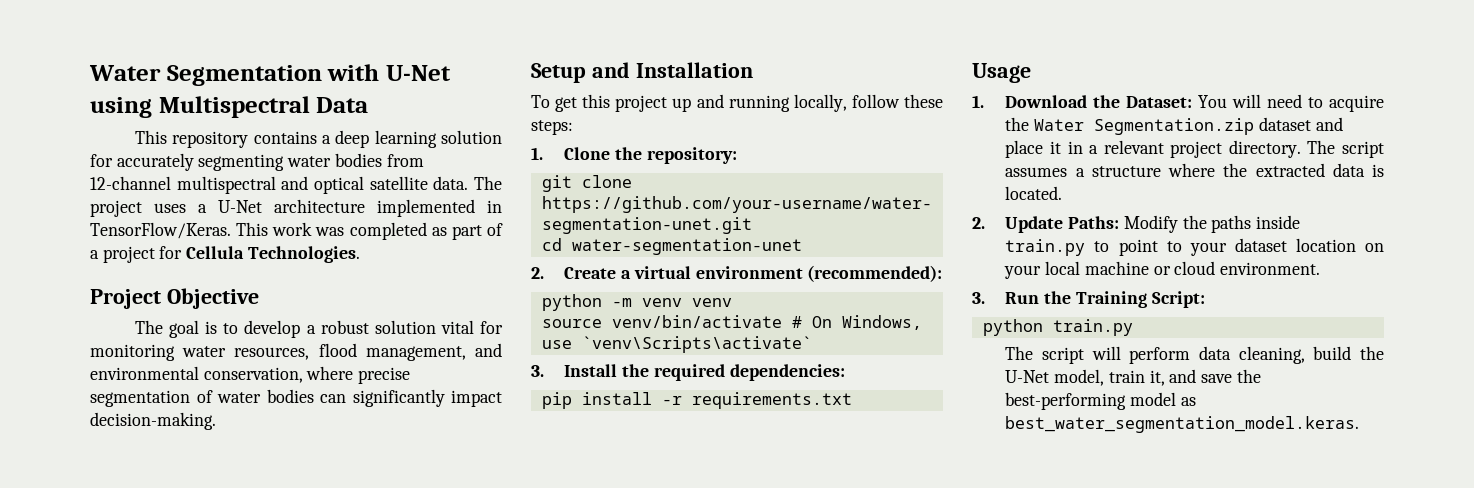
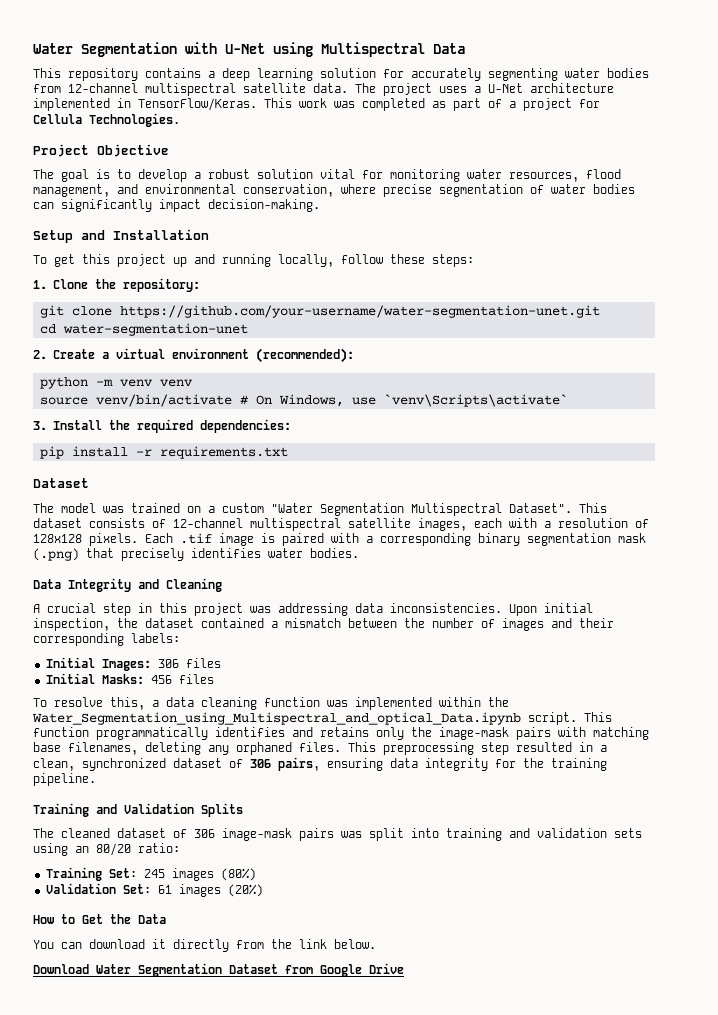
[281,176,364,194] and optical -> (236, 89) none
[972,63,1031,83] [972,94,1384,112] [1005,117,1343,135] [1005,140,1384,158] [1005,163,1384,177] [1005,186,1063,200] [972,215,1300,233] [1005,238,1384,256] [1004,261,1320,279] [972,291,1205,308] [982,319,1133,336] [1005,346,1384,364] [1005,369,1261,386] [1005,392,1196,410] [1005,416,1360,433] Usage // 1. Download the Dataset: You will need to acquire the Water Segmentation.zip dataset and place it in a relevant project directory. The script assumes a structure where the extracted data is located. // 2. Update Paths: Modify the paths inside train.py to point to your dataset location on your local machine or cloud environment. // 3. Run the Training Script: // python train.py // The script will perform data cleaning, build the U-Net model, train it, and save the best-performing model as best_water_segmentation_model.keras. -> [33,478,89,488] [33,503,607,516] [33,518,649,531] [33,533,646,546] [33,548,359,561] [33,578,222,592] [33,603,593,616] [33,618,614,631] [33,633,180,646] [45,657,221,671] [45,673,214,684] [33,697,509,710] [32,712,612,725] [33,727,649,740] [33,742,607,755] [33,757,607,771] [33,773,96,786] [33,803,243,817] [33,828,642,841] [33,843,180,856] [45,867,256,881] [45,883,263,897] [33,914,166,924] [33,939,376,952] [33,963,404,977] Dataset // The model was trained on a custom "Water Segmentation Multispectral Dataset". This dataset consists of 12-channel multispectral satellite images, each with a resolution of 128x128 pixels. Each .tif image is paired with a corresponding binary segmentation mask (.png) that precisely identifies water bodies. // Data Integrity and Cleaning // A crucial step in this project was addressing data inconsistencies. Upon initial inspection, the dataset contained a mismatch between the number of images and their corresponding labels: // Initial Images: 306 files // Initial Masks: 456 files // To resolve this, a data cleaning function was implemented within the Water_Segmentation_using_Multispectral_and_optical_Data.ipynb script. This function programmatically identifies and retains only the image-mask pairs with matching base filenames, deleting any orphaned files. This preprocessing step resulted in a clean, synchronized dataset of 306 pairs, ensuring data integrity for the training pipeline. // Training and Validation Splits // The cleaned dataset of 306 image-mask pairs was split into training and validation sets using an 80/20 ratio: // Training Set: 245 images (80%) // Validation Set: 61 images (20%) // How to Get the Data // You can download it directly from the link below. // Download Water Segmentation Dataset from Google Drive

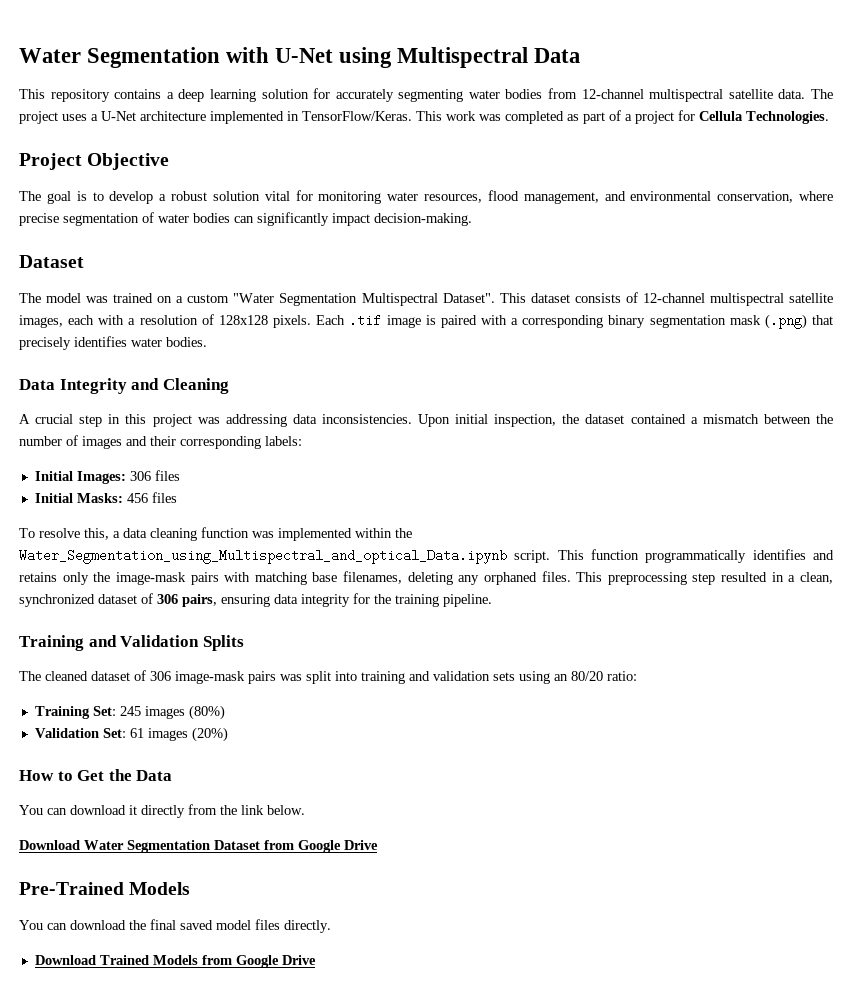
[33,229,209,243] [33,254,474,267] [33,278,200,292] [39,305,600,318] [39,323,248,336] [33,348,354,363] [39,377,193,389] [39,394,568,407] [33,419,291,433] [39,446,288,459] // Setup and Installation // To get this project up and running locally, follow these steps: // 1. Clone the repository: // git clone https://github.com/your-username/water-segmentation-unet.git // cd water-segmentation-unet // 2. Create a virtual environment (recommended): // python -m venv venv // source venv/bin/activate # On Windows, use `venv\Scripts\activate` // 3. Install the required dependencies: // pip install -r requirements.txt -> (472, 219) none
(404, 968) none -> [19,882,191,895] [19,919,331,933] [34,955,316,968] // Pre-Trained Models // You can download the final saved model files directly. // Download Trained Models from Google Drive

